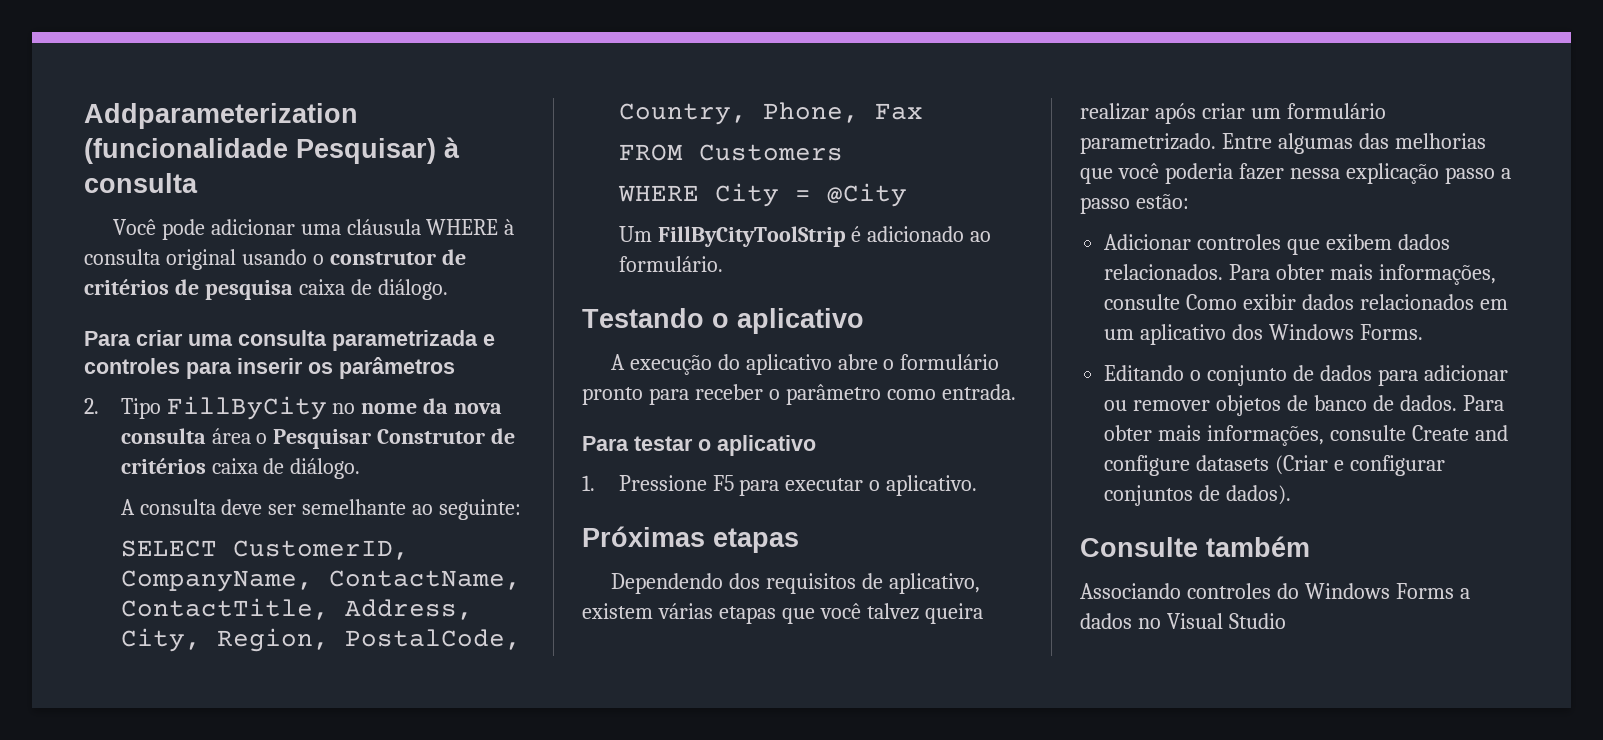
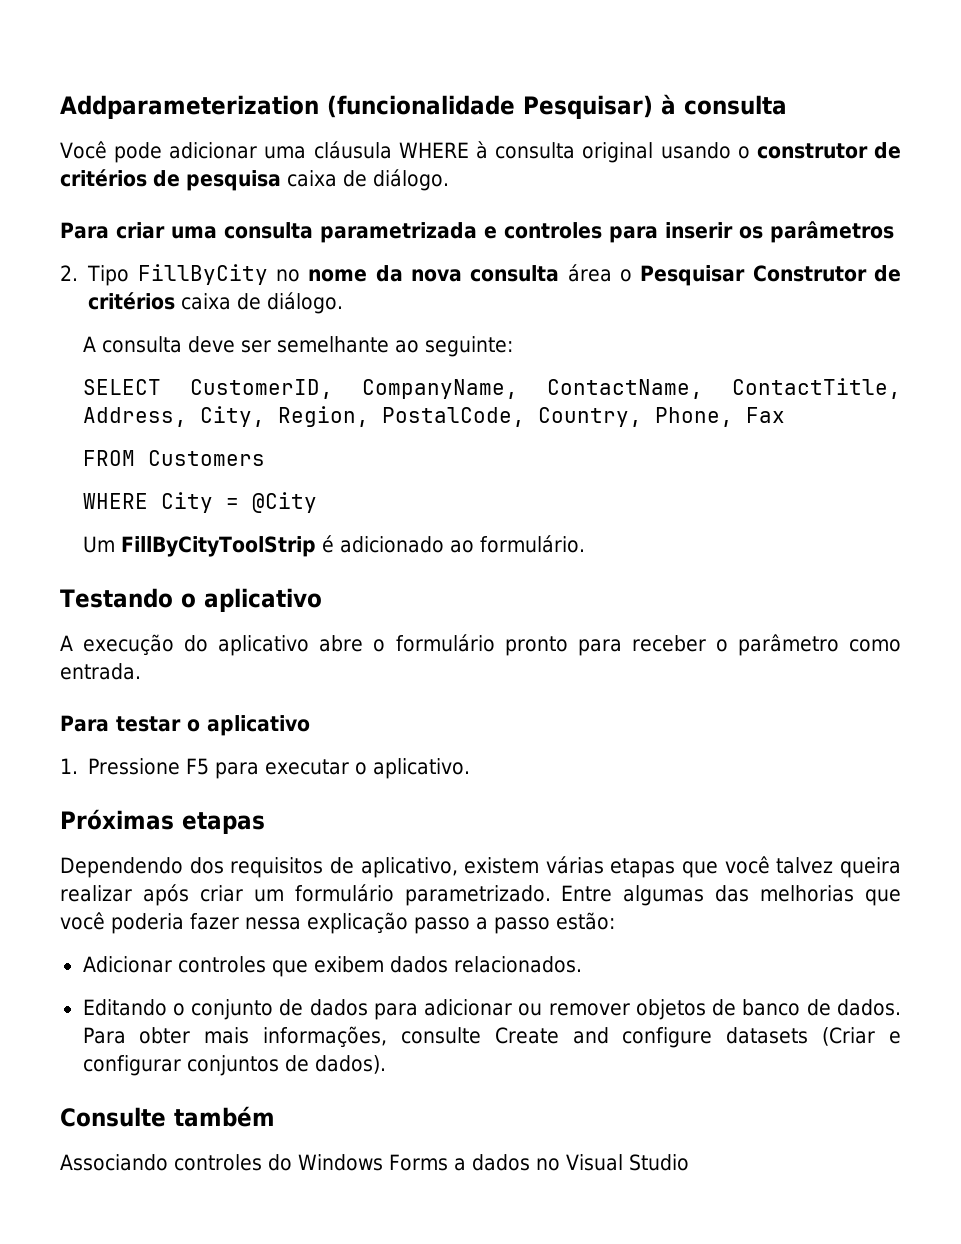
[1229,264,1496,285] [1104,294,1508,310] [1104,324,1423,345] Para obter mais informações, consulte Como exibir dados relacionados em um aplicativo dos Windows Forms. -> (582, 964) none

